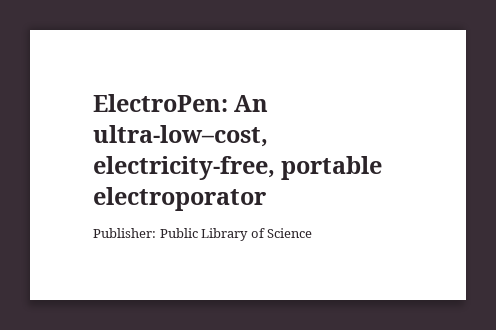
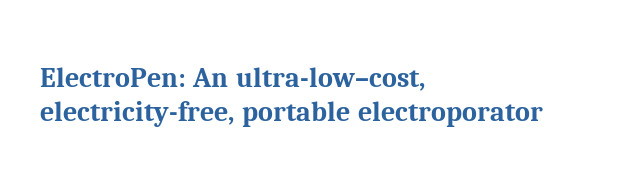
[93,228,313,241] // Publisher: Public Library of Science -> (543, 114) none

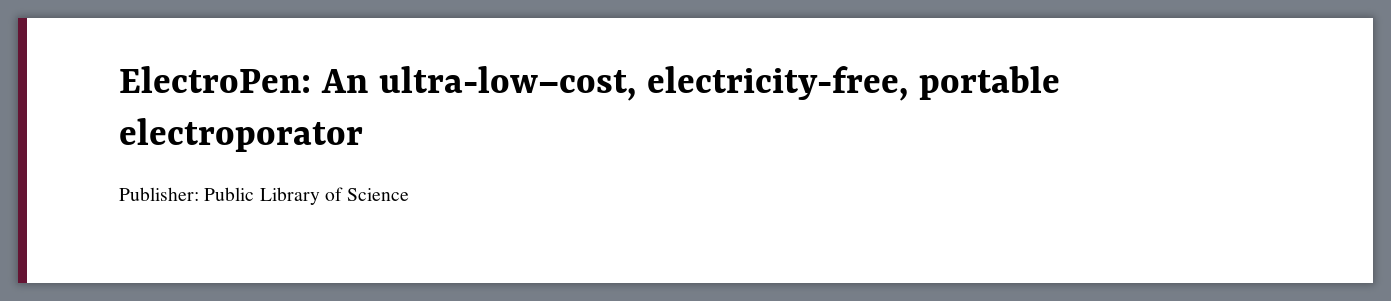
(543, 114) none -> [119,187,410,205] // Publisher: Public Library of Science

